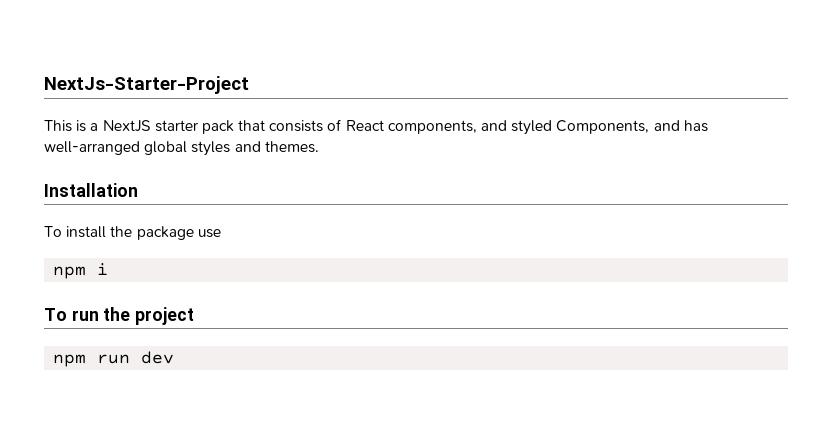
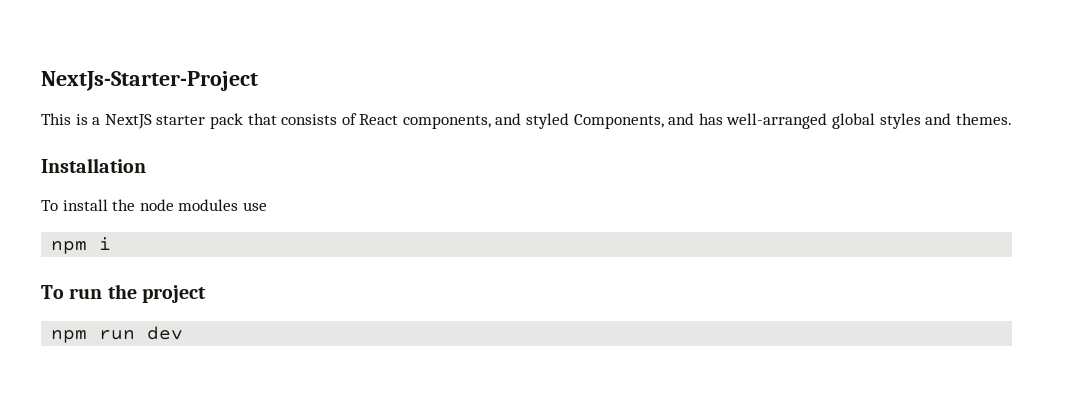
[136,226,194,240] package -> [139,199,239,211] node modules

